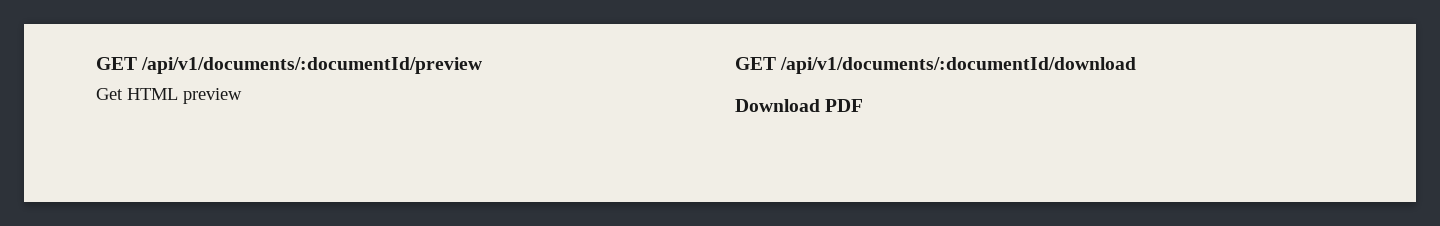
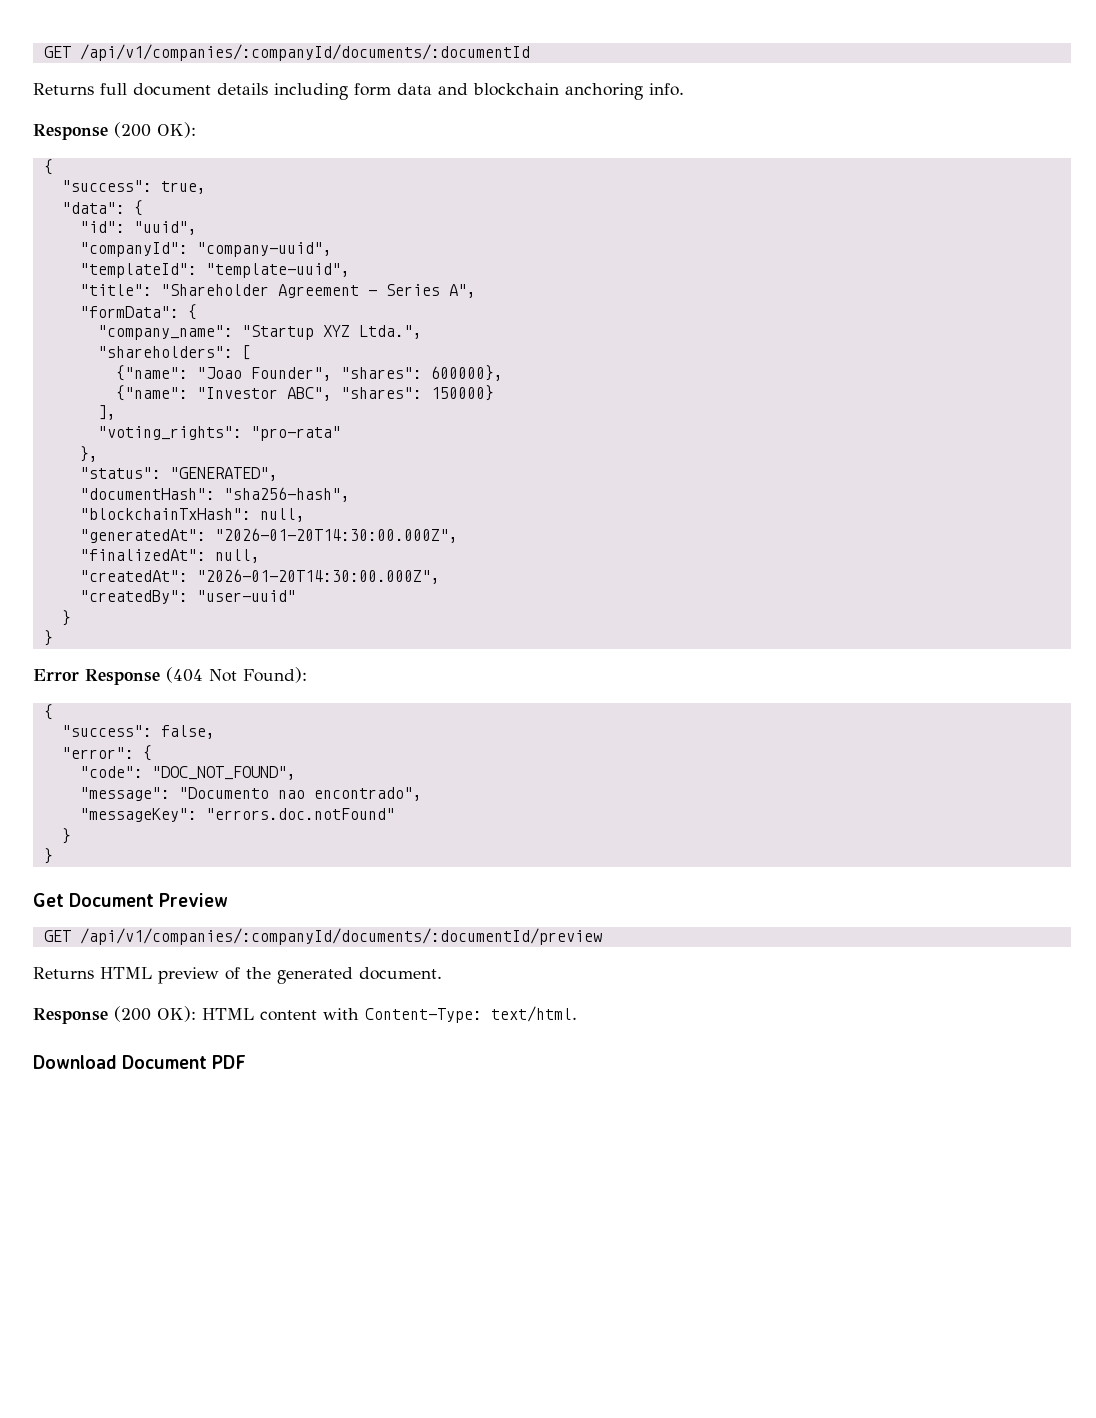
[96,57,483,74] [96,88,242,104] [735,57,1137,74] GET /api/v1/documents/:documentId/preview // Get HTML preview // GET /api/v1/documents/:documentId/download -> [43,44,530,61] [33,83,684,100] [33,122,196,140] [43,159,53,175] [61,180,206,194] [61,200,143,216] [79,221,197,235] [79,242,332,257] [79,263,350,278] [79,284,476,298] [79,304,197,320] [97,325,422,340] [97,345,251,360] [115,365,503,381] [115,385,494,401] [97,405,116,420] [97,426,341,441] [79,446,98,462] [79,467,278,481] [79,487,350,502] [79,508,305,522] [79,528,458,543] [79,549,260,563] [79,569,440,584] [79,590,296,604] [61,610,71,626] [43,630,53,646] [33,667,307,685] [43,704,53,720] [61,725,215,739] [61,745,152,761] [79,766,296,780] [79,787,422,801] [79,808,395,822] [61,828,71,844] [43,848,53,864] [33,893,229,907] [43,928,602,945] [33,967,442,984] [33,1006,577,1024] GET /api/v1/companies/:companyId/documents/:documentId // Returns full document details including form data and blockchain anchoring info. // Response (200 OK): // { // "success": true, // "data": { // "id": "uuid", // "companyId": "company-uuid", // "templateId": "template-uuid", // "title": "Shareholder Agreement - Series A", // "formData": { // "company_name": "Startup XYZ Ltda.", // "shareholders": [ // {"name": "Joao Founder", "shares": 600000}, // {"name": "Investor ABC", "shares": 150000} // ], // "voting_rights": "pro-rata" // }, // "status": "GENERATED", // "documentHash": "sha256-hash", // "blockchainTxHash": null, // "generatedAt": "2026-01-20T14:30:00.000Z", // "finalizedAt": null, // "createdAt": "2026-01-20T14:30:00.000Z", // "createdBy": "user-uuid" // } // } // Error Response (404 Not Found): // { // "success": false, // "error": { // "code": "DOC_NOT_FOUND", // "message": "Documento nao encontrado", // "messageKey": "errors.doc.notFound" // } // } // Get Document Preview // GET /api/v1/companies/:companyId/documents/:documentId/preview // Returns HTML preview of the generated document. // Response (200 OK): HTML content with Content-Type: text/html.
(820, 105) none -> [122,1055,208,1069] Document

